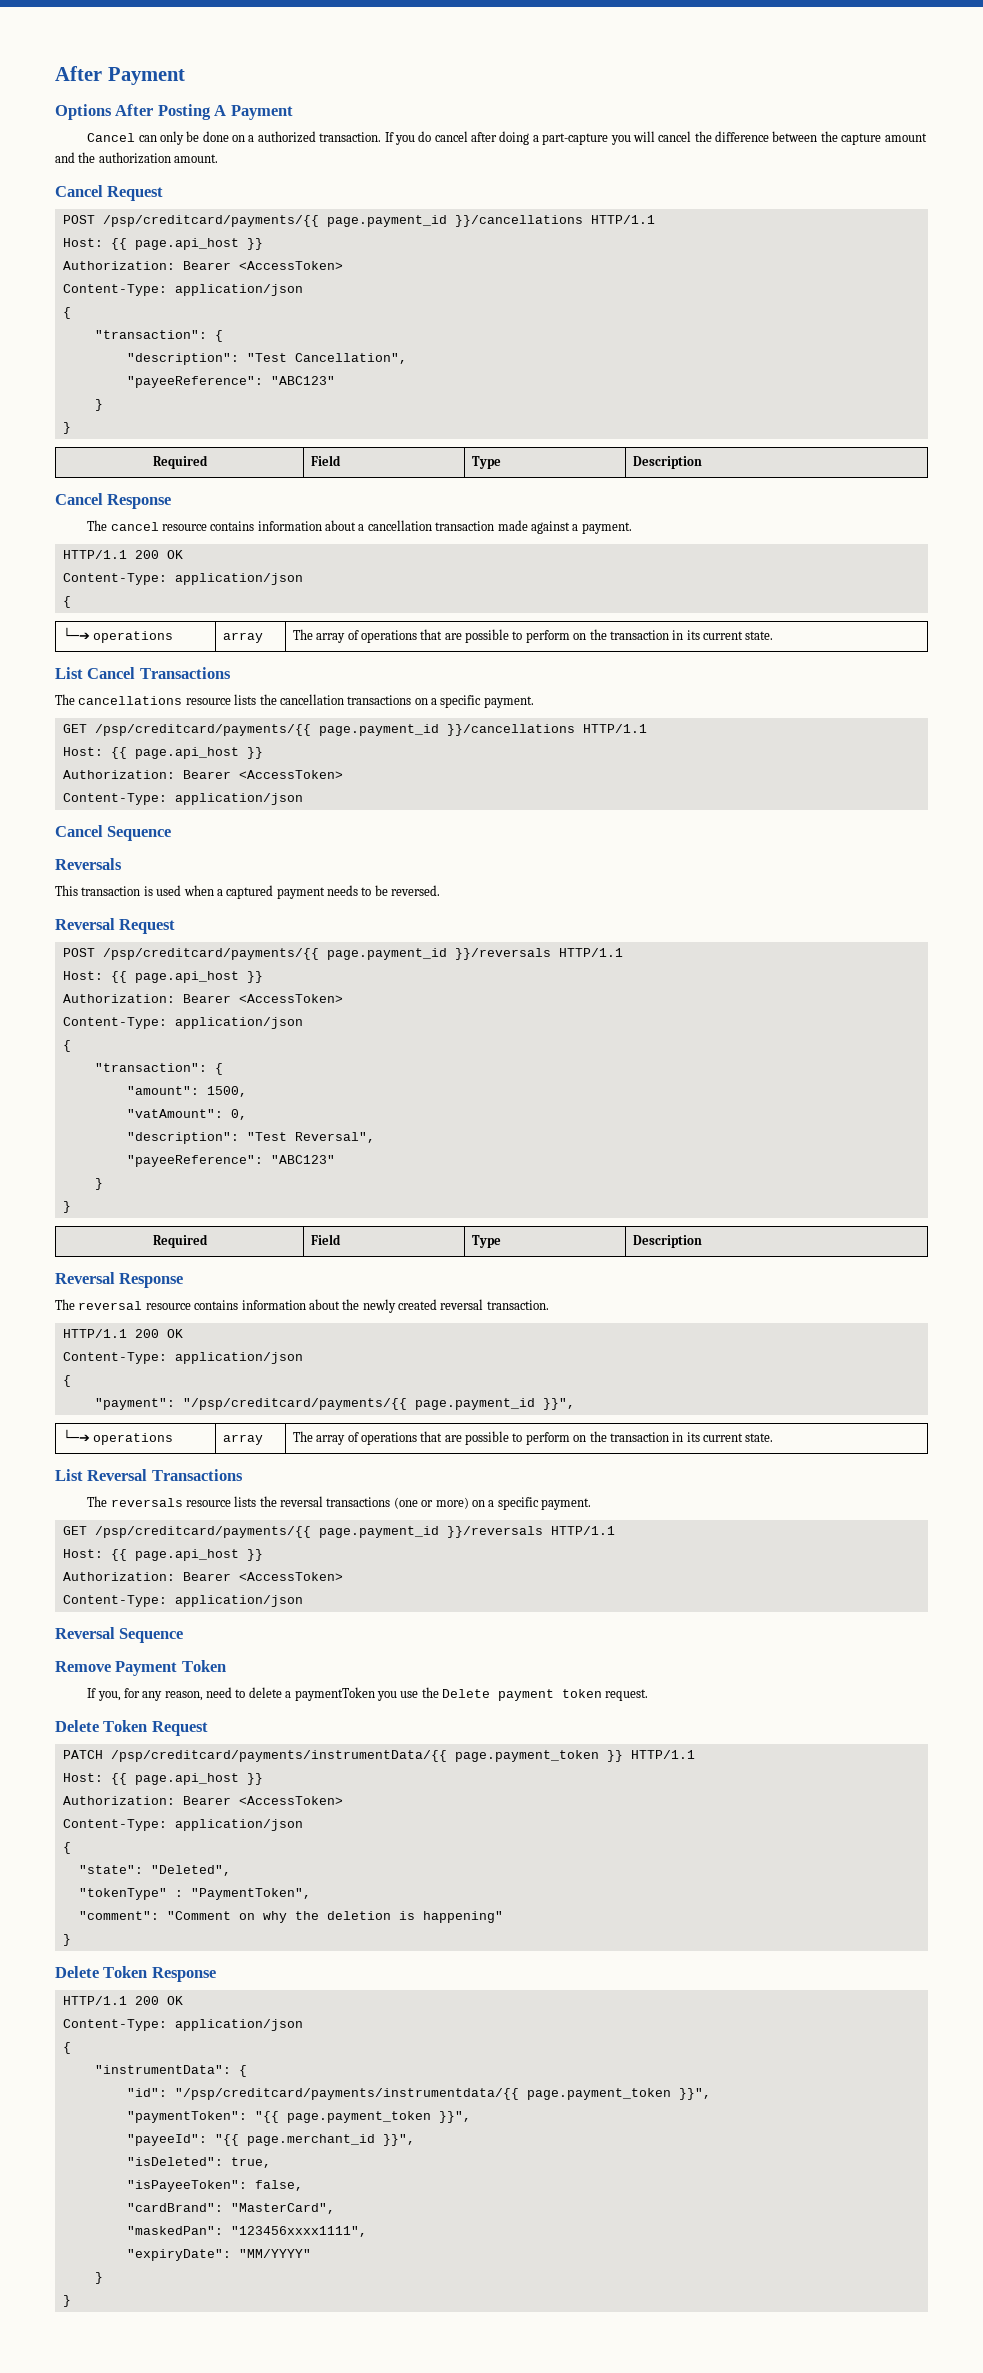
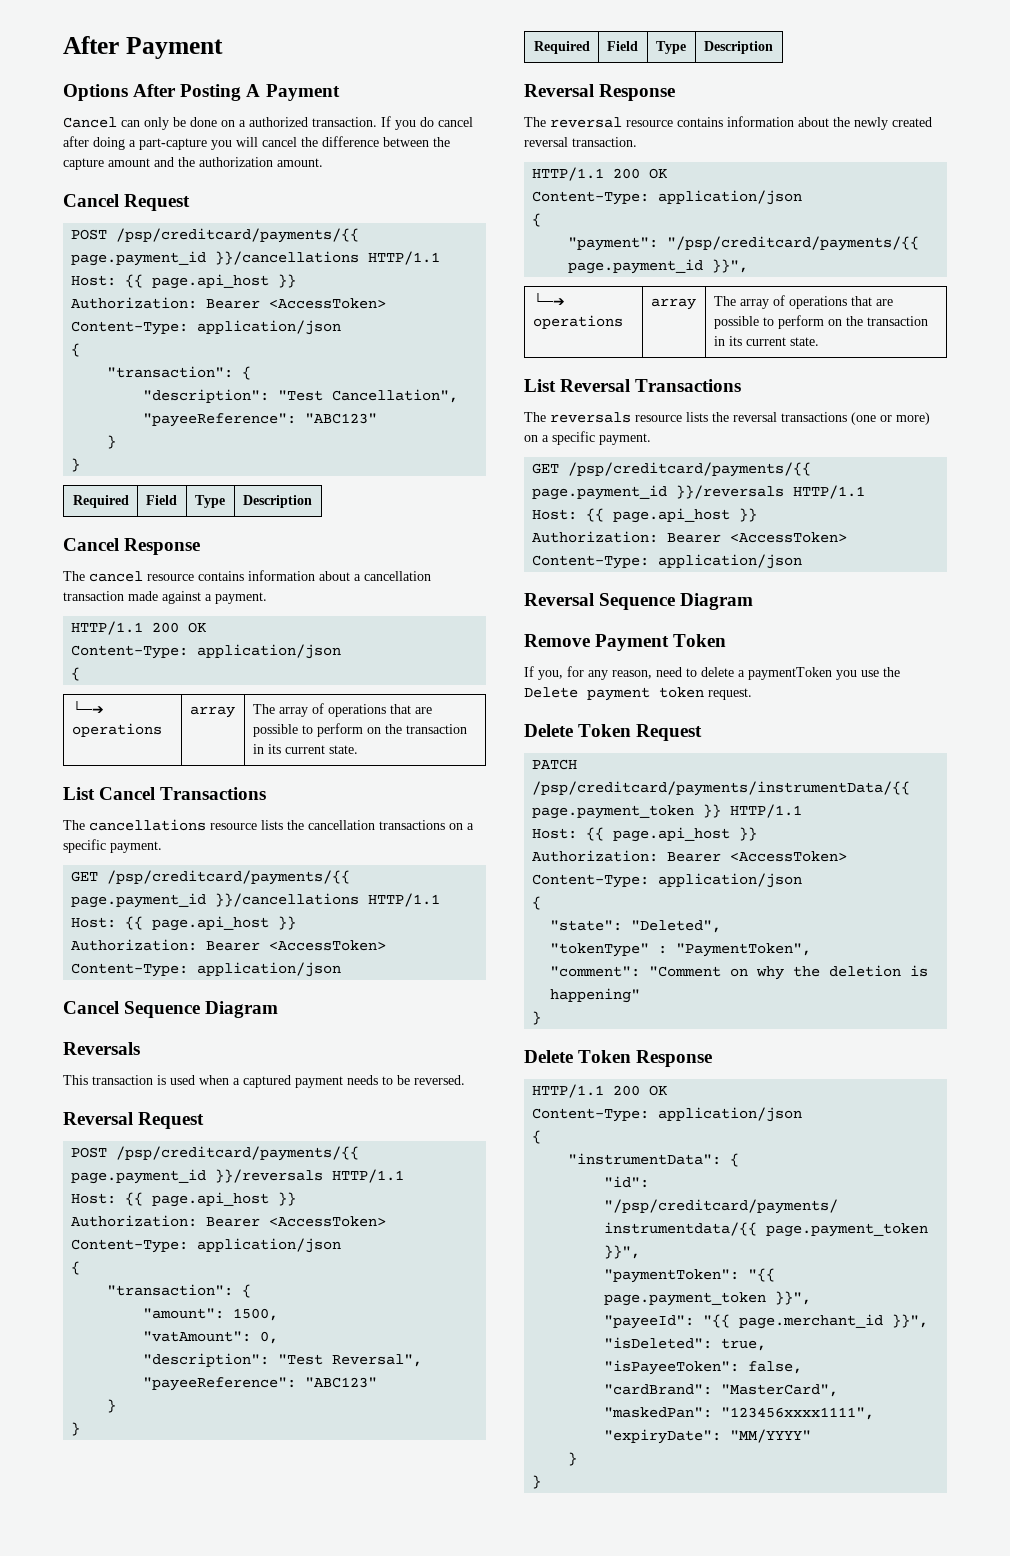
(172, 833) none -> [205,1001,279,1018] Diagram
(184, 1635) none -> [680,593,754,610] Diagram

